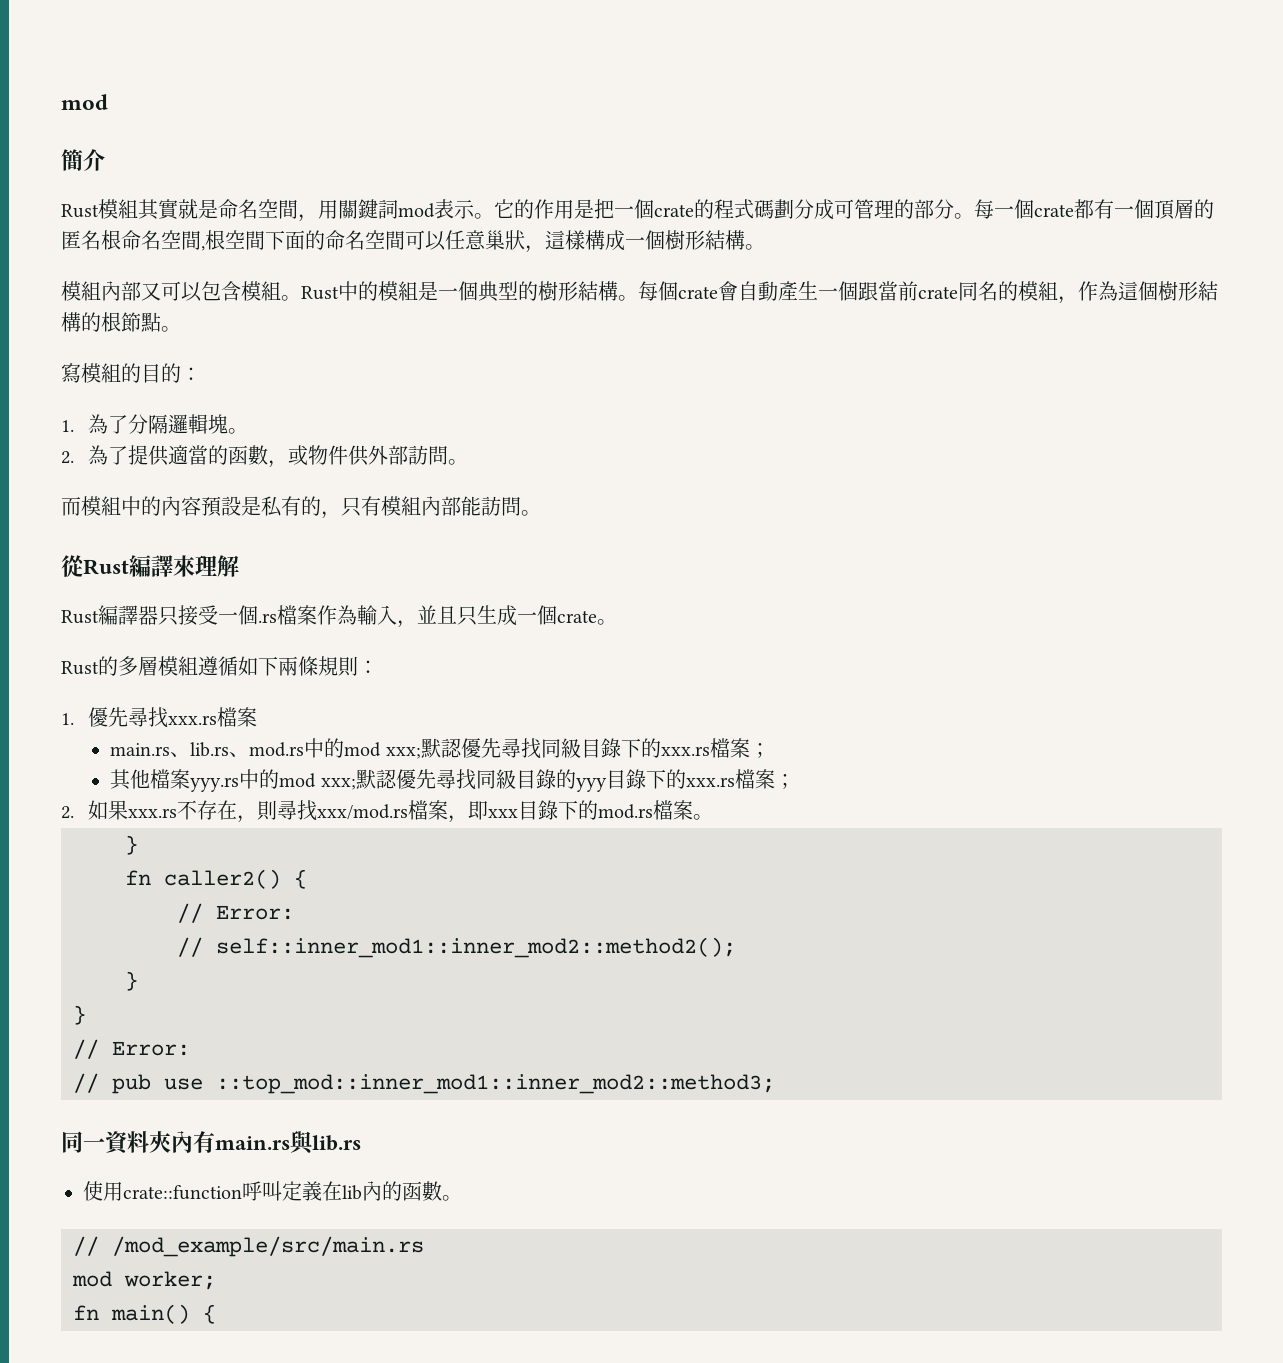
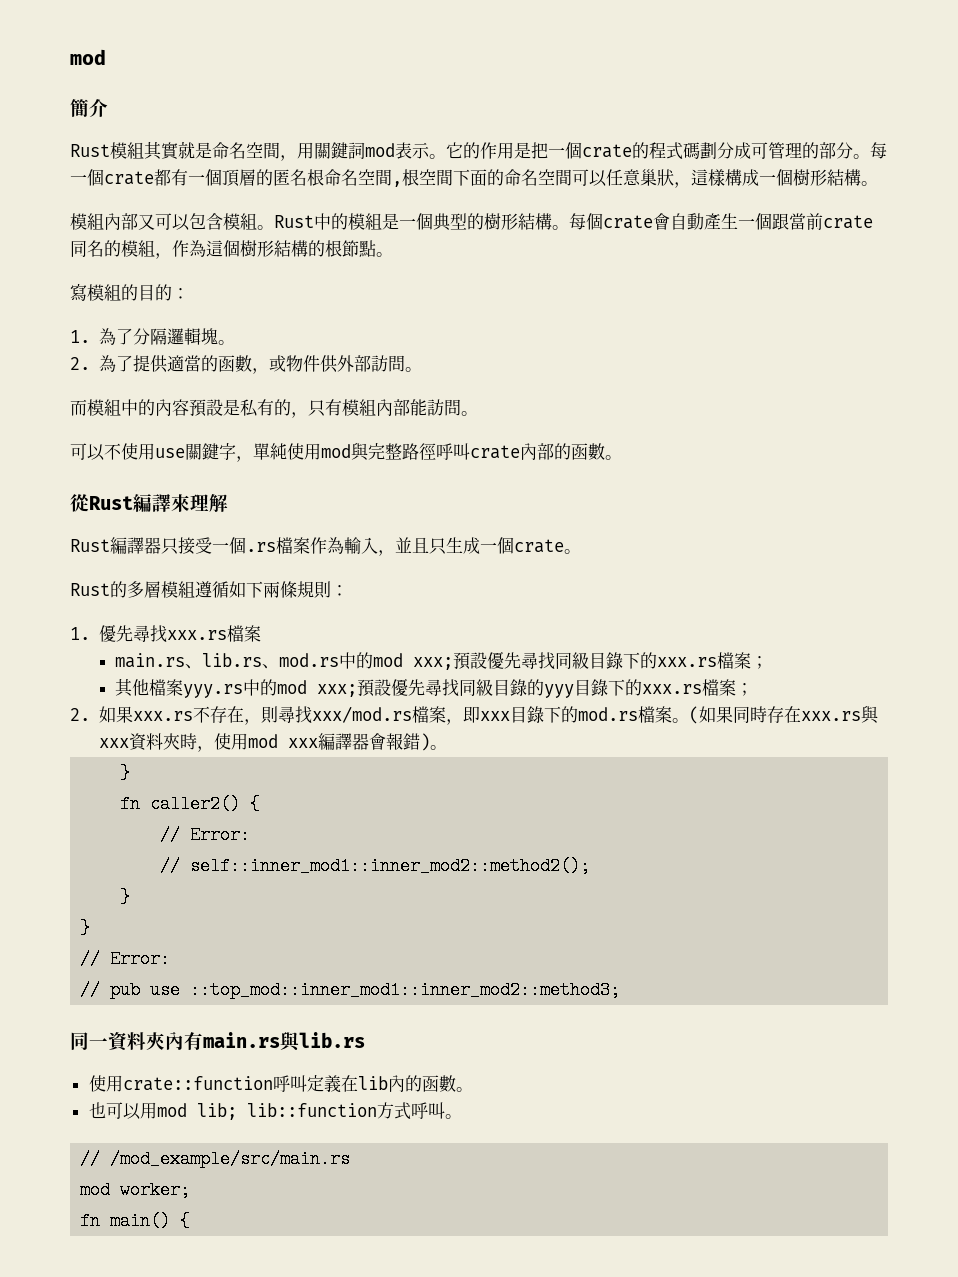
(541, 513) none -> [70,443,622,462] // 可以不使用use關鍵字，單純使用mod與完整路徑呼叫crate內部的函數。
[420,738,462,758] 默認 -> [453,652,488,670] 預設
[355,769,397,789] 默認 -> [357,679,392,697] 預設
(714, 817) none -> [688,706,879,724] [98,733,447,752] (如果同時存在xxx.rs與xxx資料夾時，使用mod xxx編譯器會報錯)。
(462, 1198) none -> [88,1102,462,1120] // 也可以用mod lib; lib::function方式呼叫。

